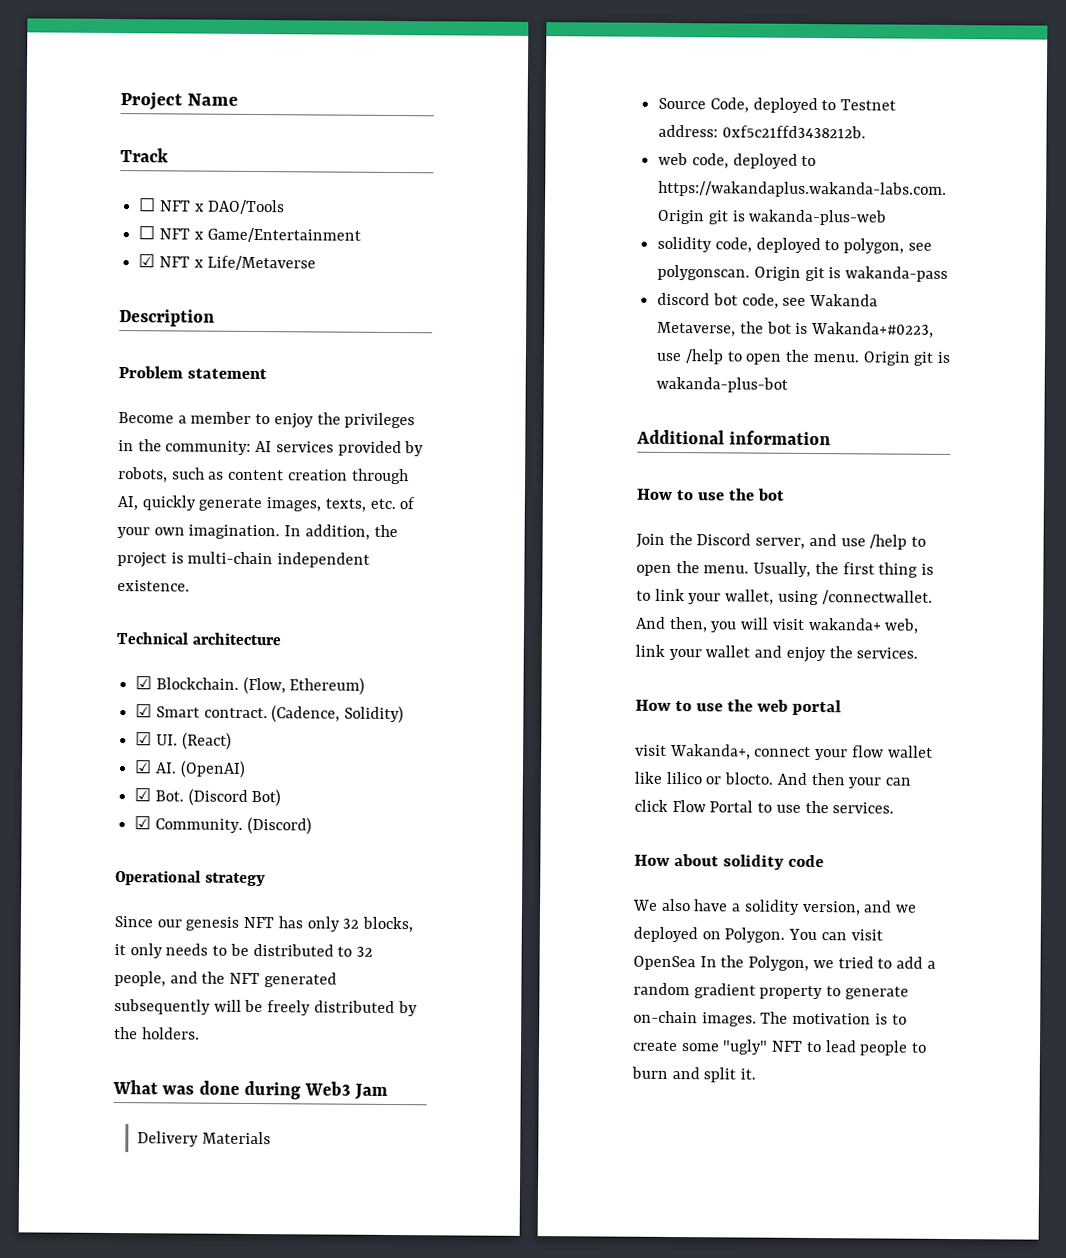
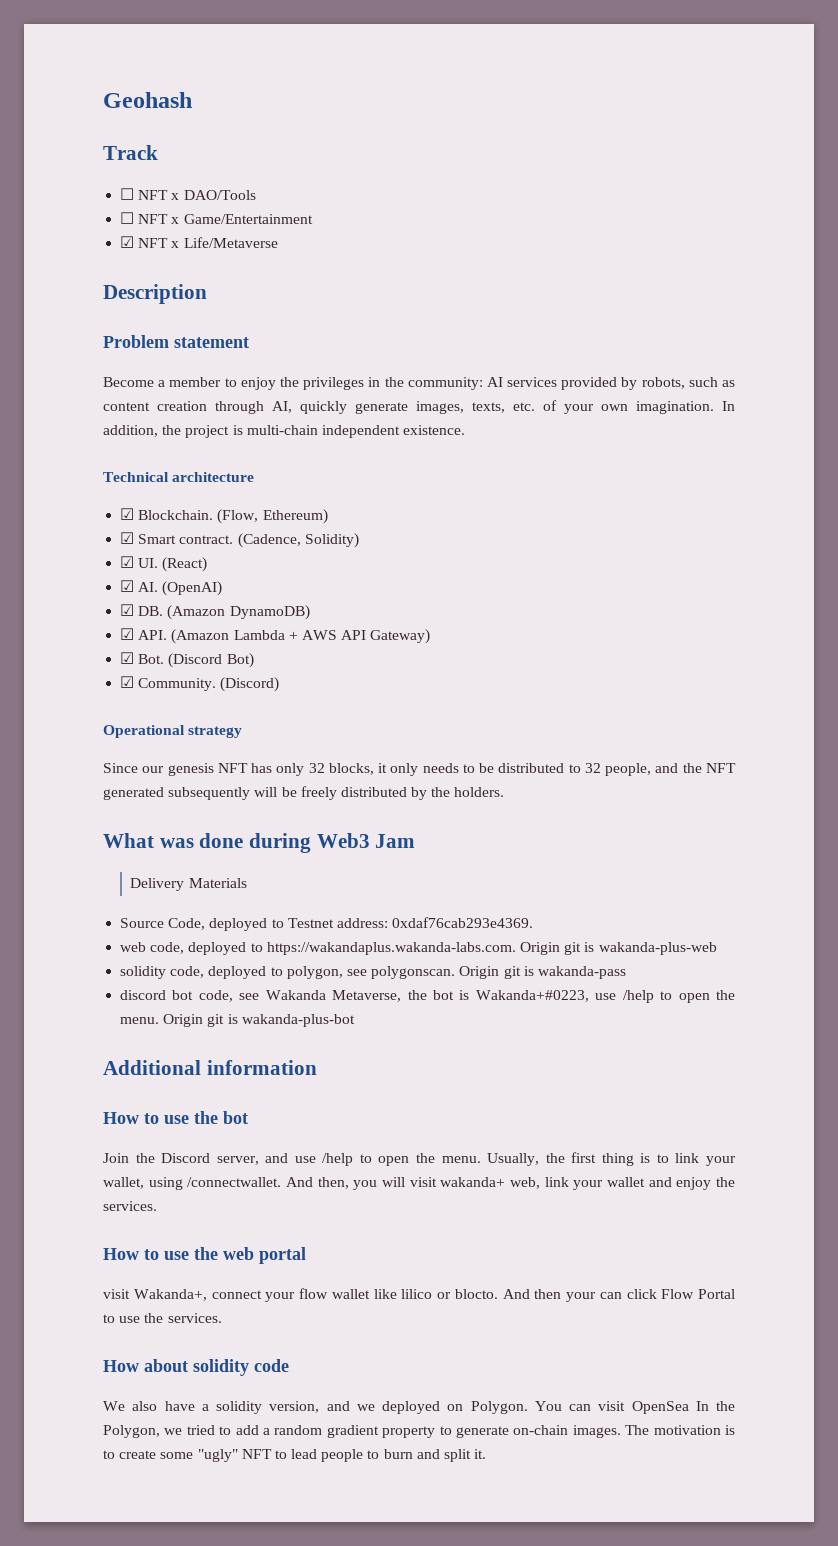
[120,92,238,111] Project Name -> [103,92,192,108] Geohash
(246, 769) none -> [120,604,310,620] [120,628,431,644] // ☑ DB. (Amazon DynamoDB) // ☑ API. (Amazon Lambda + AWS API Gateway)
[721,125,866,139] 0xf5c21ffd3438212b. -> [392,917,534,928] 0xdaf76cab293e4369.

